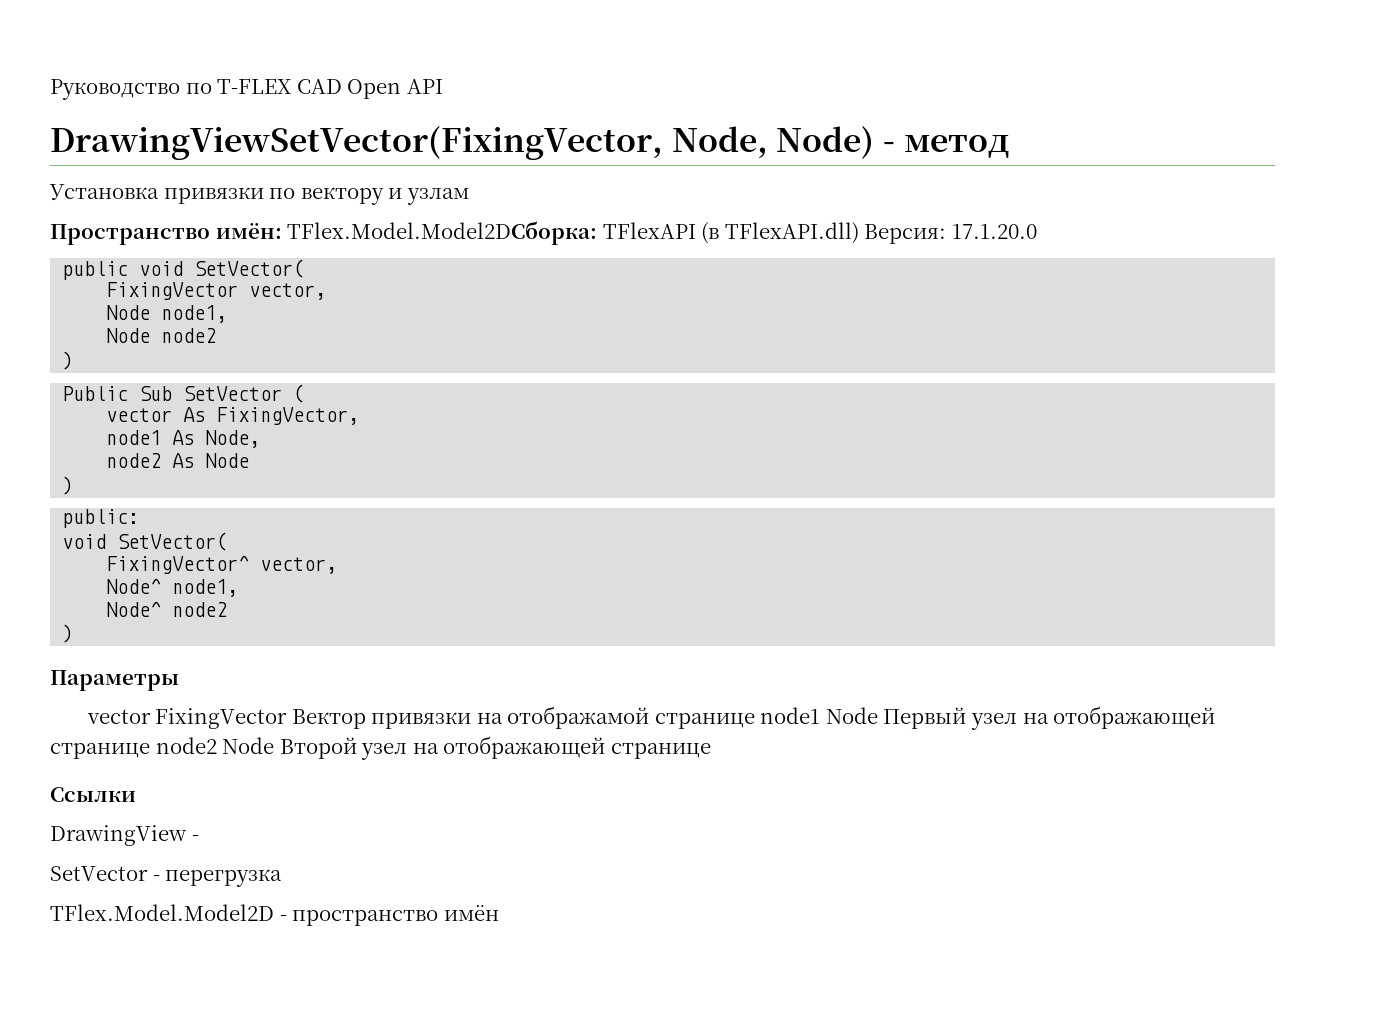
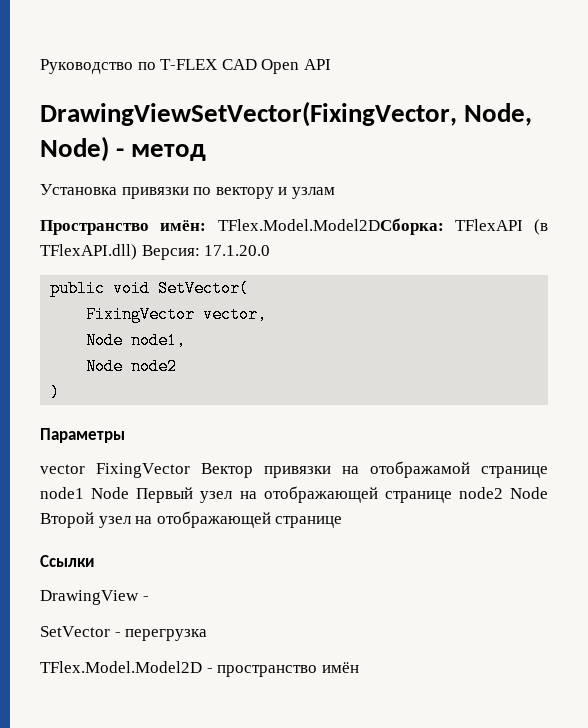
[62,384,305,403] [106,407,360,425] [106,430,261,448] [106,453,250,468] [62,476,74,495] [62,509,140,528] [62,532,228,551] [106,555,338,574] [106,578,239,597] [106,601,228,617] [62,624,74,643] // Public Sub SetVector ( // vector As FixingVector, // node1 As Node, // node2 As Node // ) // public: // void SetVector( // FixingVector^ vector, // Node^ node1, // Node^ node2 // ) -> (61, 392) none

